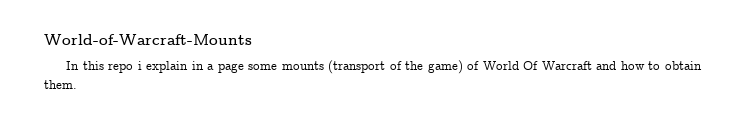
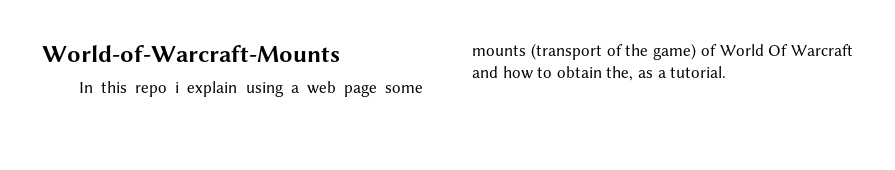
[191,61,215,70] in a -> [245,81,336,97] using a web
[44,80,77,89] them. -> [606,66,727,81] the, as a tutorial.

